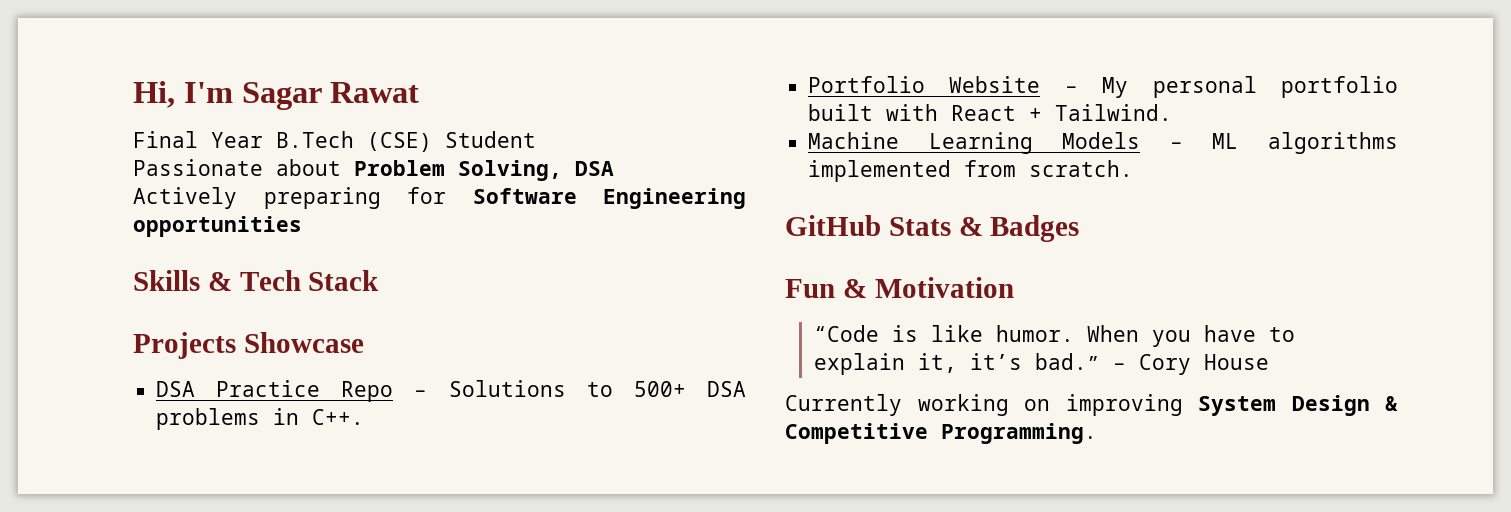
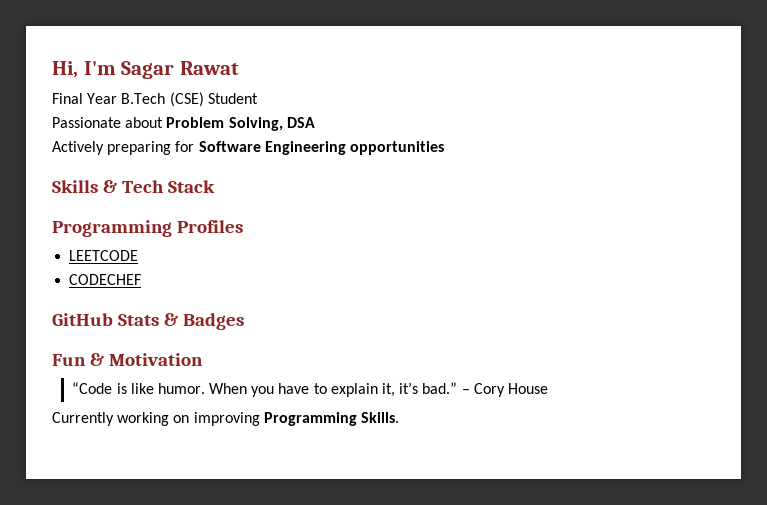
[133,332,364,359] [156,380,746,402] [156,408,365,430] [808,76,1398,98] [808,104,1173,121] [808,132,1398,154] [808,160,1134,182] Projects Showcase // DSA Practice Repo – Solutions to 500+ DSA problems in C++. // Portfolio Website – My personal portfolio built with React + Tailwind. // Machine Learning Models – ML algorithms implemented from scratch. -> [52,220,243,237] [69,250,139,261] [69,274,142,285] Programming Profiles // LEETCODE // CODECHEF
[1198,395,1398,416] [785,423,1097,444] System Design & Competitive Programming. -> [263,412,399,426] Programming Skills.

